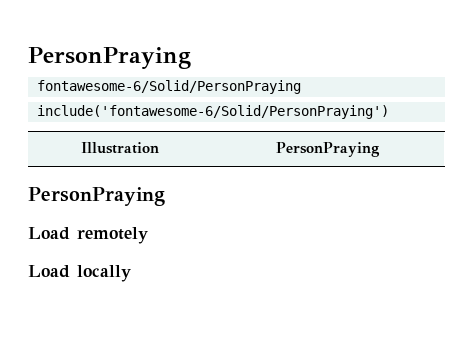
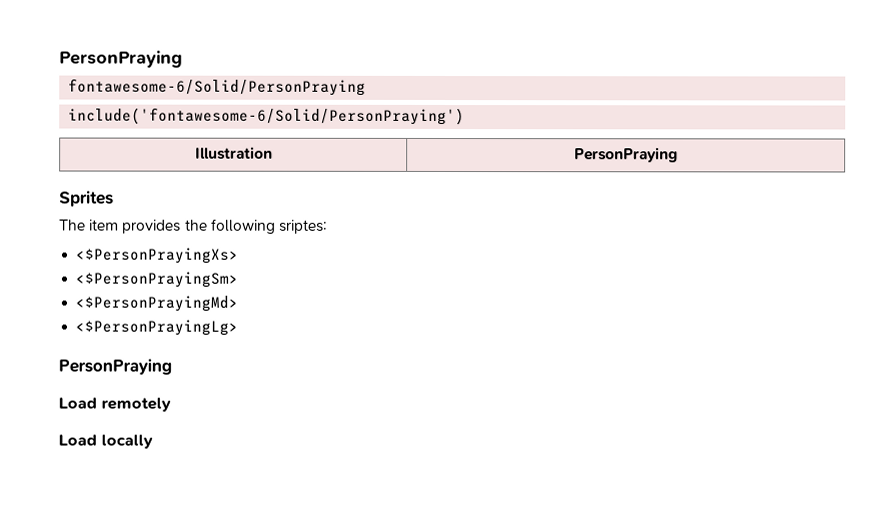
(380, 149) none -> [59,190,114,207] [59,218,328,234] [75,247,240,264] [75,271,239,288] [75,295,239,312] [75,319,239,336] // Sprites // The item provides the following sriptes: // <$PersonPrayingXs> // <$PersonPrayingSm> // <$PersonPrayingMd> // <$PersonPrayingLg>

